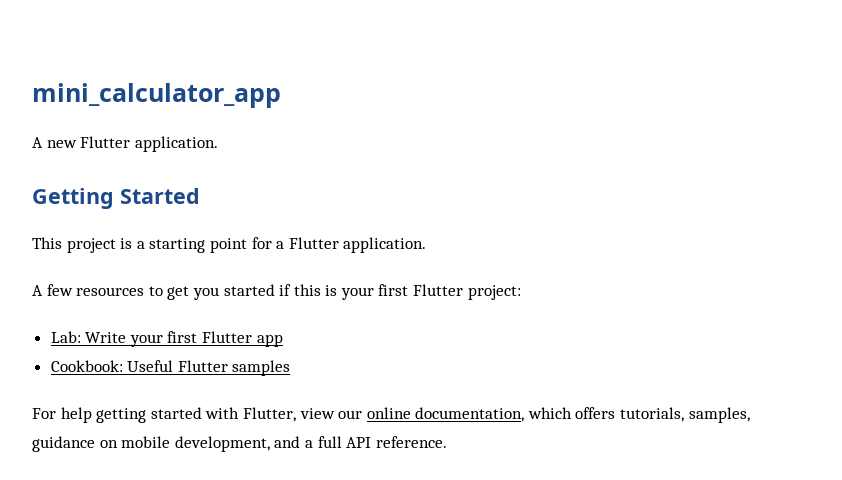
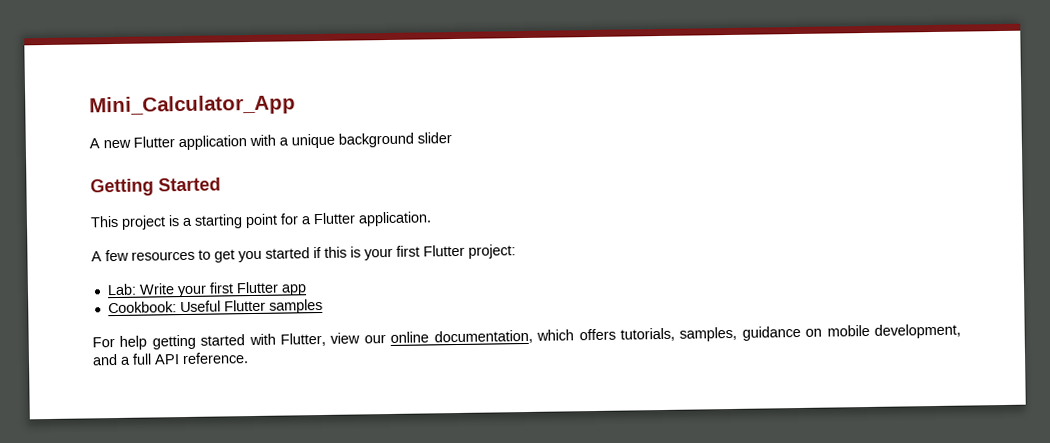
[32,83,281,108] mini_calculator_app -> [89,94,296,117] Mini_Calculator_App
[134,136,218,152] application. -> [178,132,452,151] application with a unique background slider

